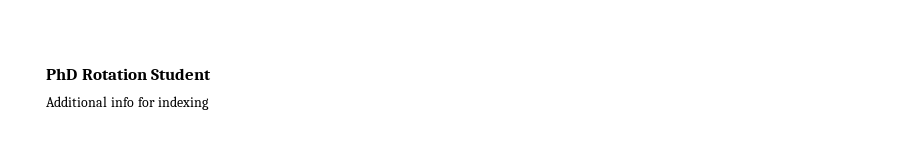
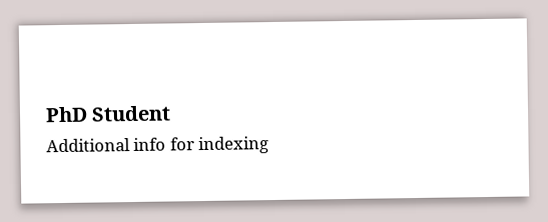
[81,68,147,80] Rotation -> (88, 114) none

